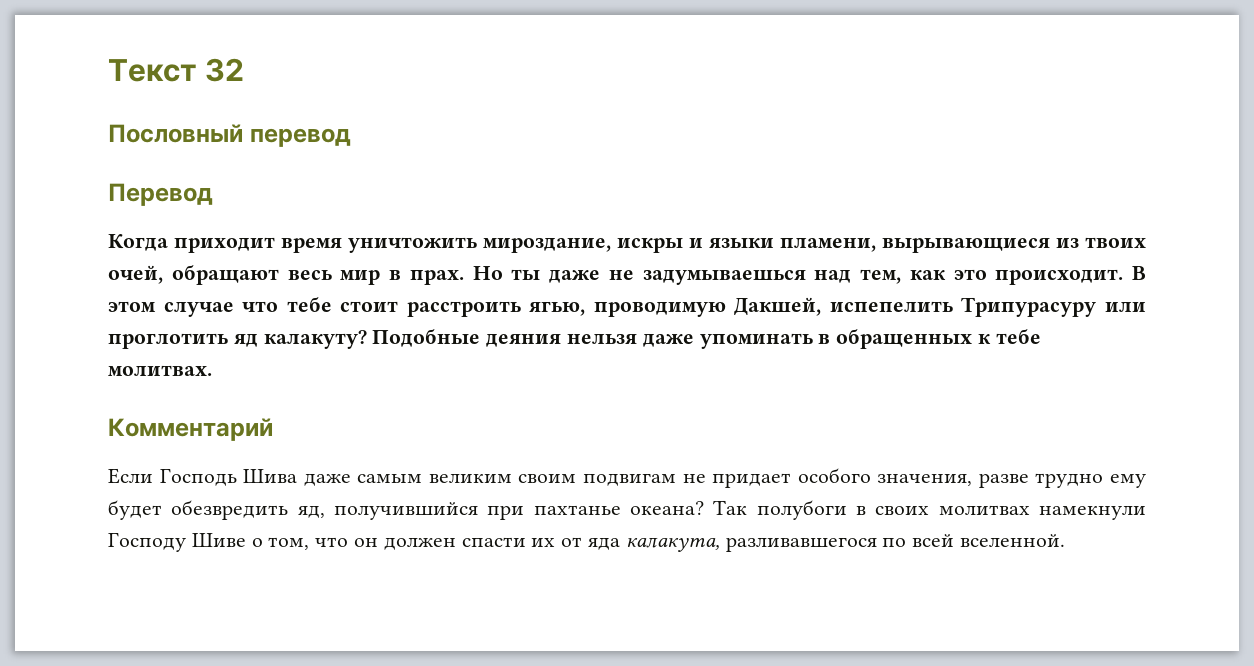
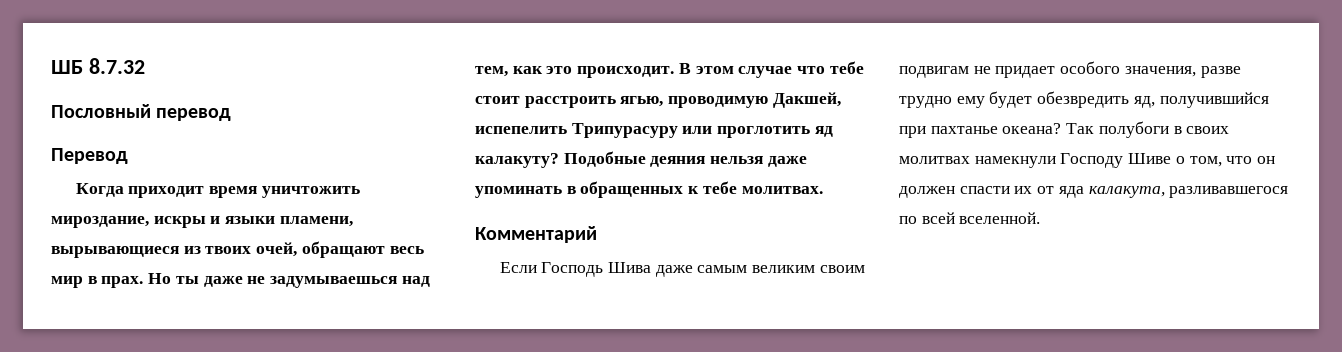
[108,58,245,82] Текст 32 -> [51,58,145,74] ШБ 8.7.32

